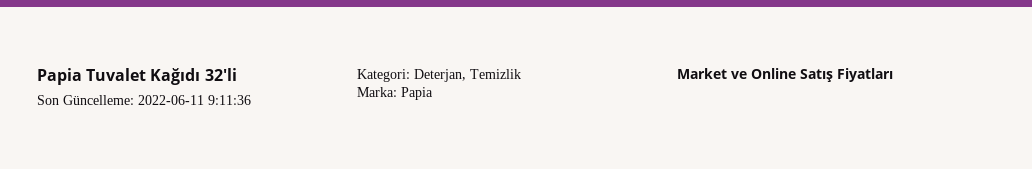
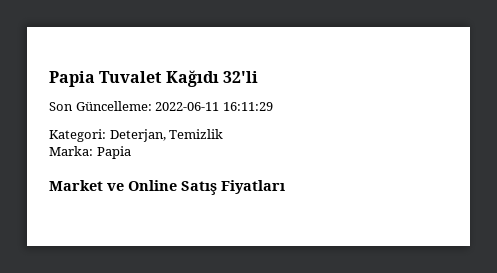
[208,95,251,105] 9:11:36 -> [222,102,273,111] 16:11:29

